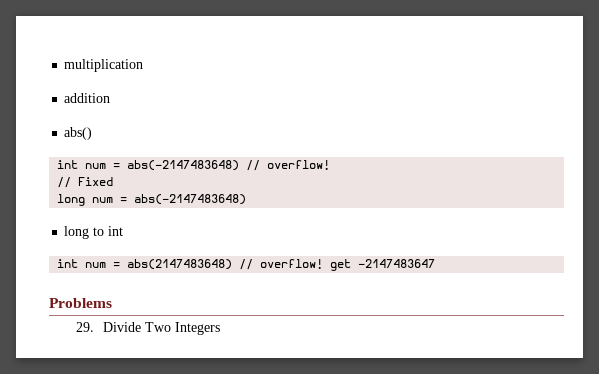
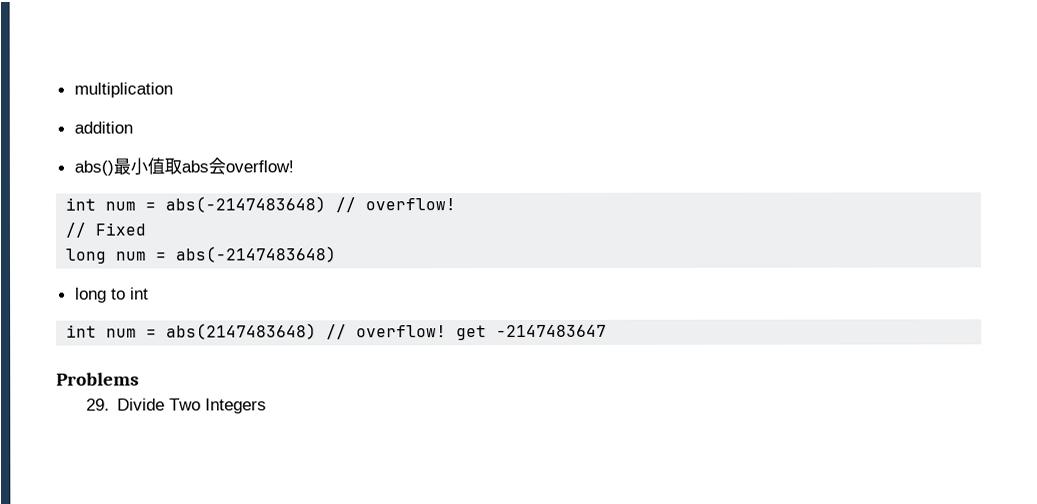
(93, 133) none -> [112,157,294,176] 最小值取abs会overflow!

